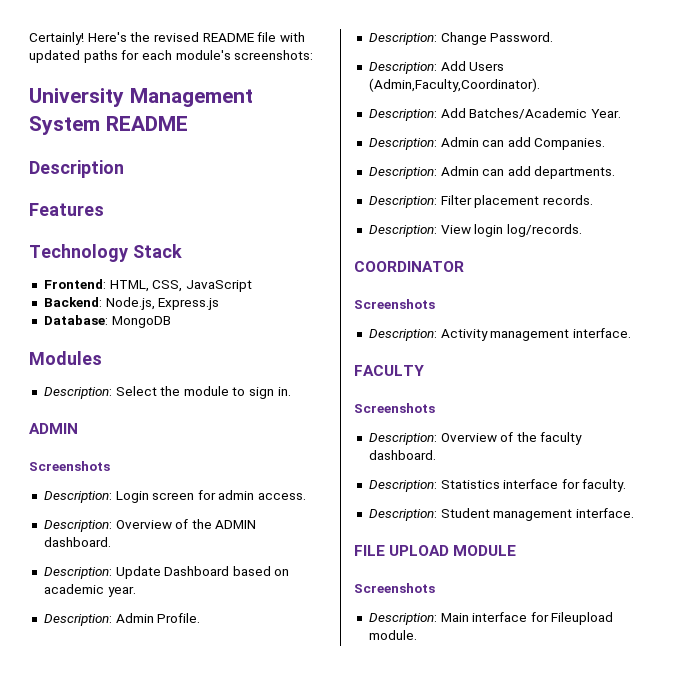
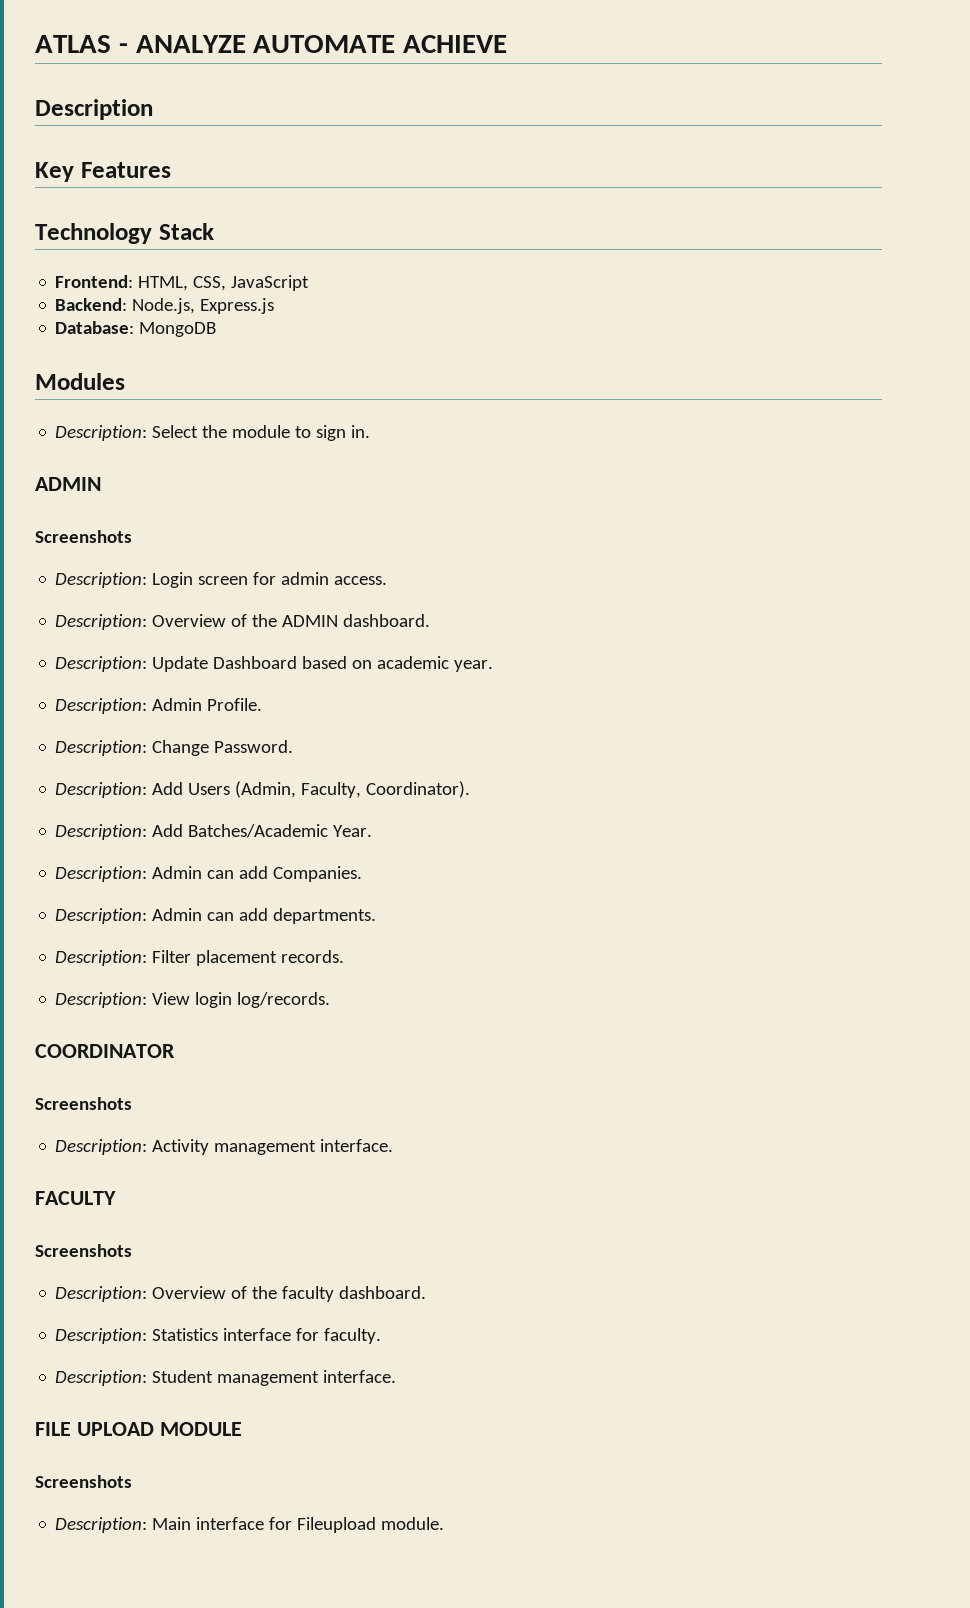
[29,32,305,45] [29,50,314,63] [29,88,253,107] [29,116,188,135] Certainly! Here's the revised README file with updated paths for each module's screenshots: // University Management System README -> [35,35,508,53] ATLAS - ANALYZE AUTOMATE ACHIEVE
(124, 169) none -> [35,162,74,182] Key
[368,78,540,92] (Admin,Faculty,Coordinator). -> [235,781,471,798] (Admin, Faculty, Coordinator).

